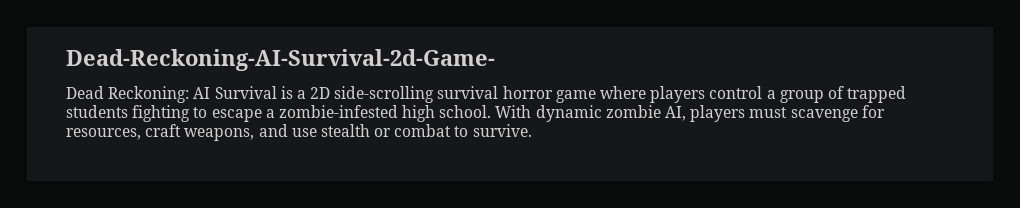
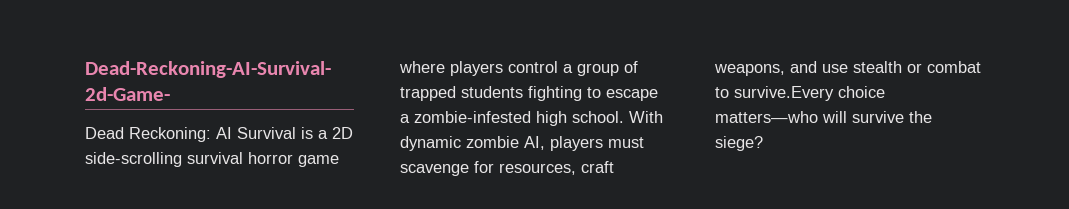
[472,124,532,137] survive. -> [734,86,885,101] [715,111,932,123] [715,136,763,151] survive.Every choice matters—who will survive the siege?

